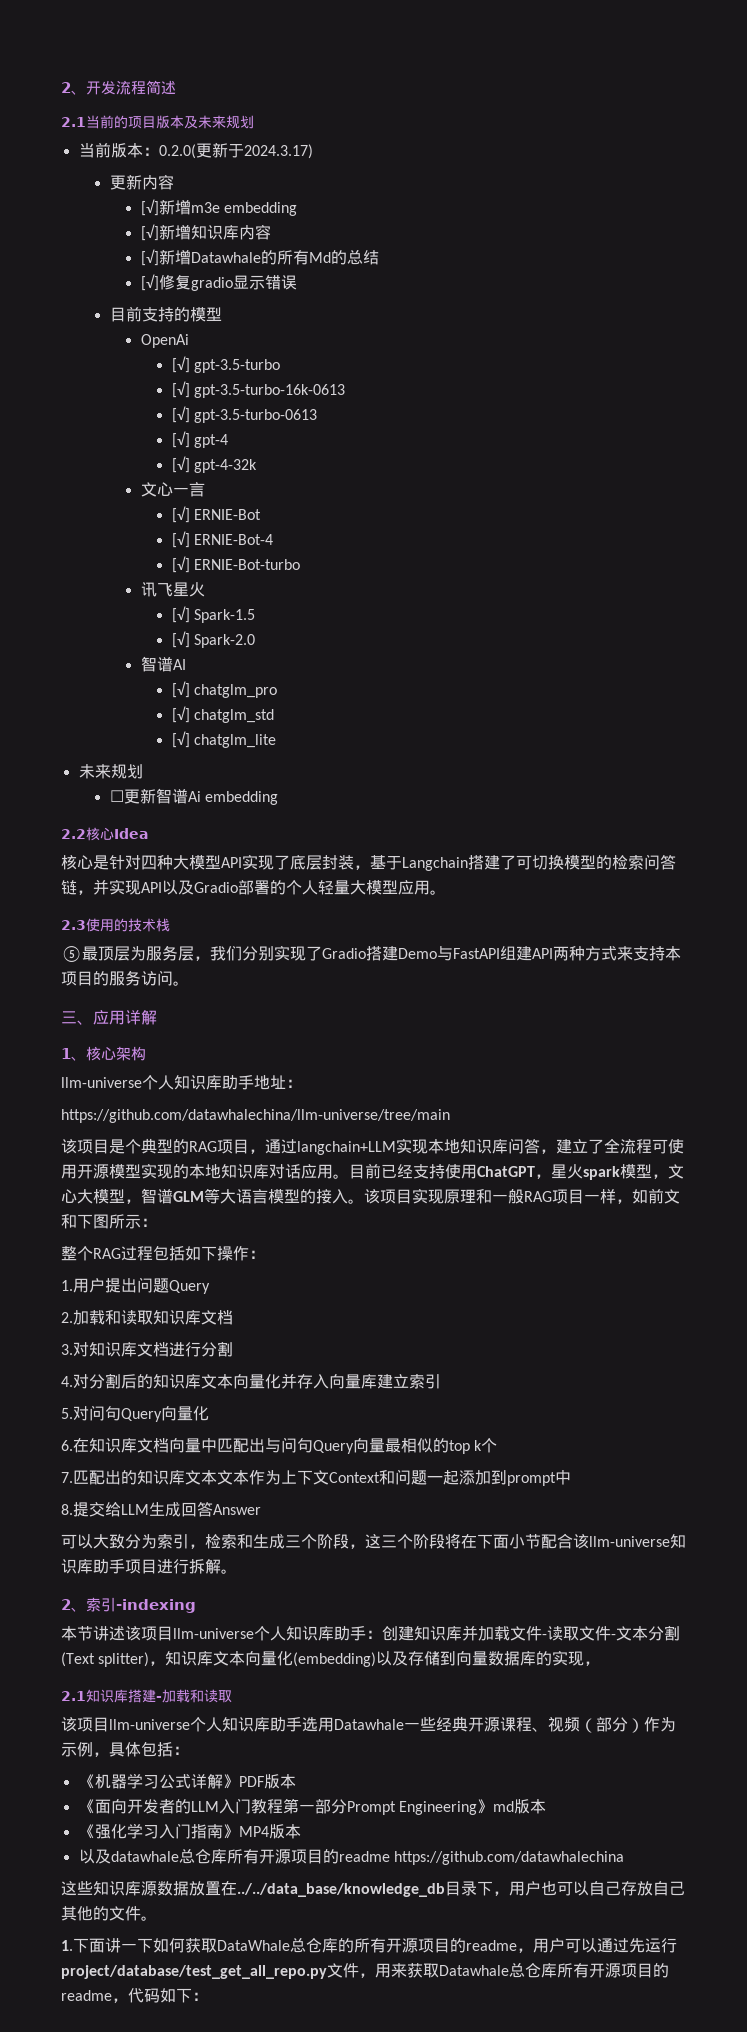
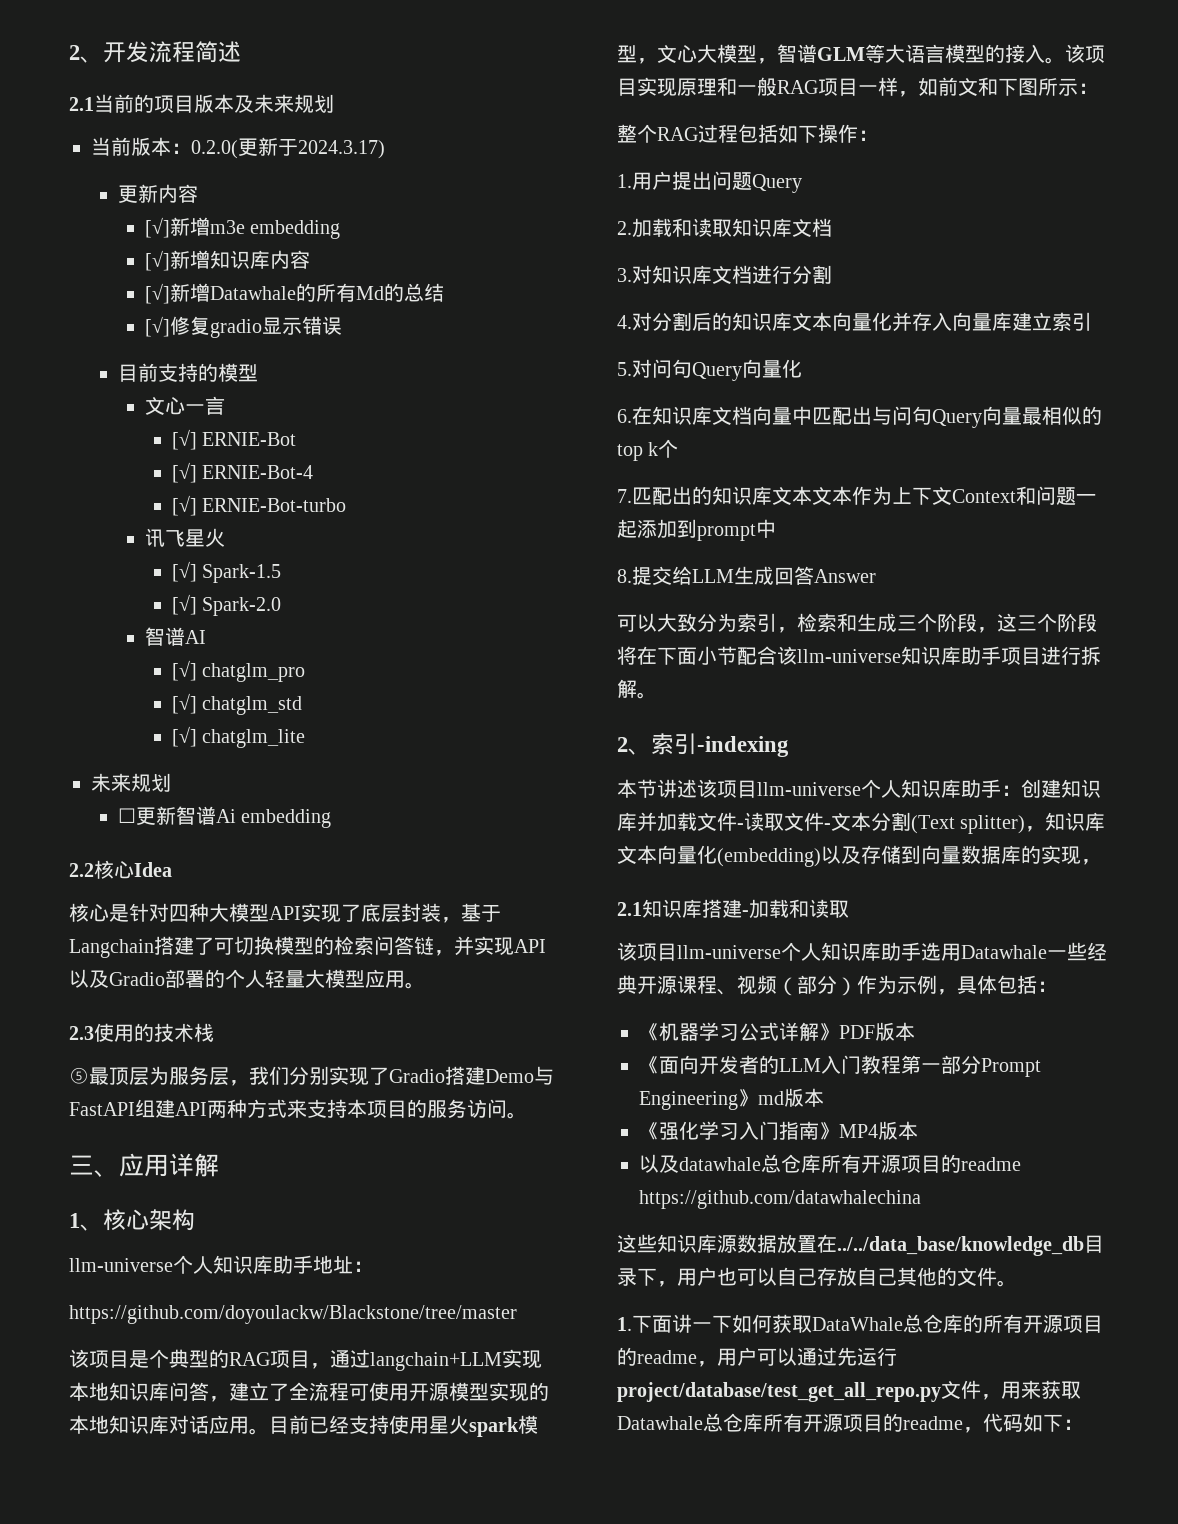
[140,334,189,348] [171,356,281,373] [171,381,346,398] [171,406,318,423] [171,431,229,448] [171,456,258,473] // OpenAi // [√] gpt-3.5-turbo // [√] gpt-3.5-turbo-16k-0613 // [√] gpt-3.5-turbo-0613 // [√] gpt-4 // [√] gpt-4-32k -> (258, 373) none
[61,1109,450,1123] https://github.com/datawhalechina/llm-universe/tree/main -> [69,1305,517,1324] https://github.com/doyoulackw/Blackstone/tree/master
[477,1166,551,1179] ChatGPT， -> (429, 1425) none

